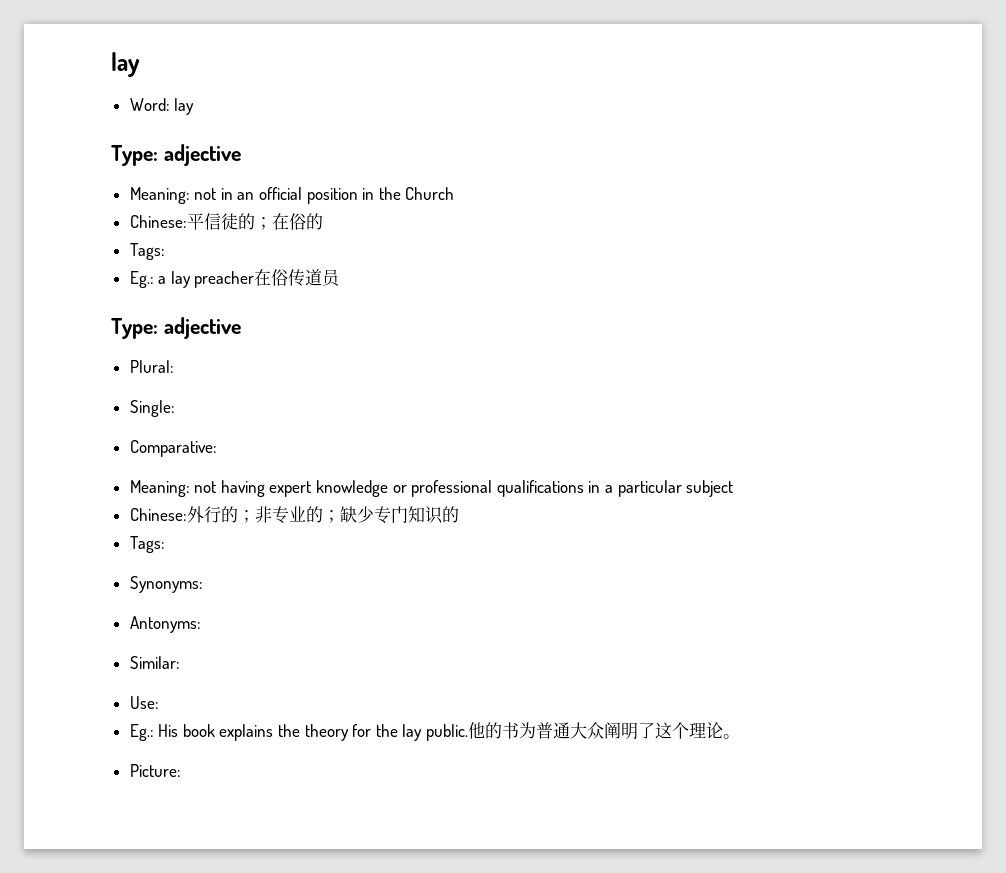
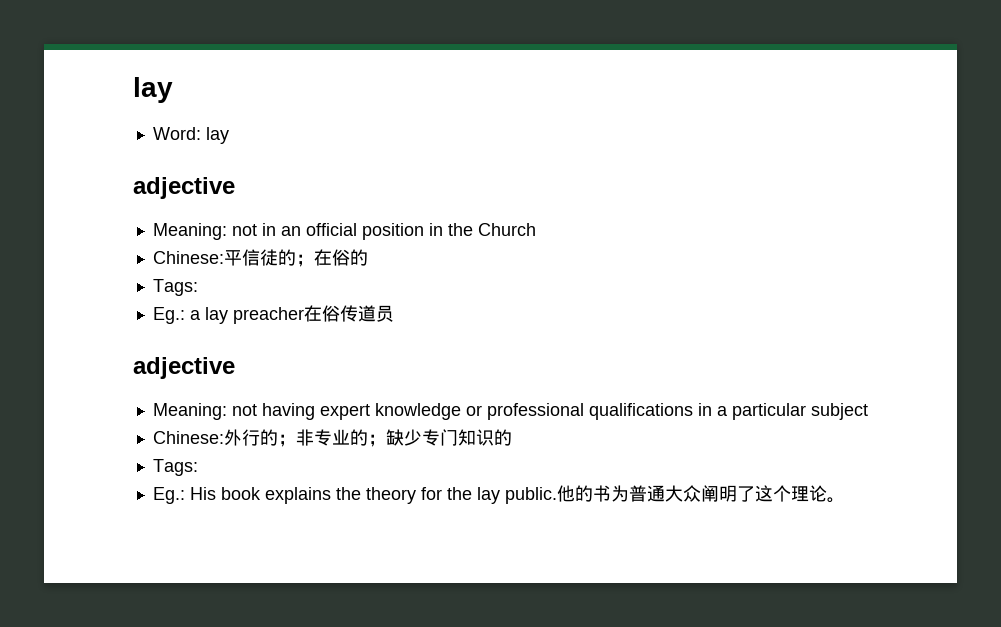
[111,145,158,166] Type: -> (229, 135) none
[111,317,241,339] [129,360,174,373] [129,400,175,417] [129,440,217,457] Type: adjective // Plural: // Single: // Comparative: -> [133,357,235,379] adjective
[129,576,203,593] [129,616,201,633] [129,656,180,669] [129,696,159,709] // Synonyms: // Antonyms: // Similar: // Use: -> (198, 467) none
[129,764,181,777] // Picture: -> (845, 500) none

